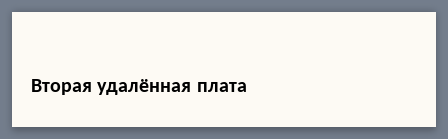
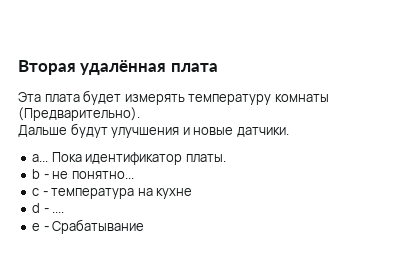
(247, 87) none -> [18,90,329,105] [18,107,140,121] [18,123,289,138] [32,152,226,165] [32,169,134,179] [32,188,193,199] [32,203,65,213] [32,219,145,234] // Эта плата будет измерять температуру комнаты (Предварительно). // Дальше будут улучшения и новые датчики. // a... Пока идентификатор платы. // b - не понятно... // с - температура на кухне // d - .... // e - Срабатывание

